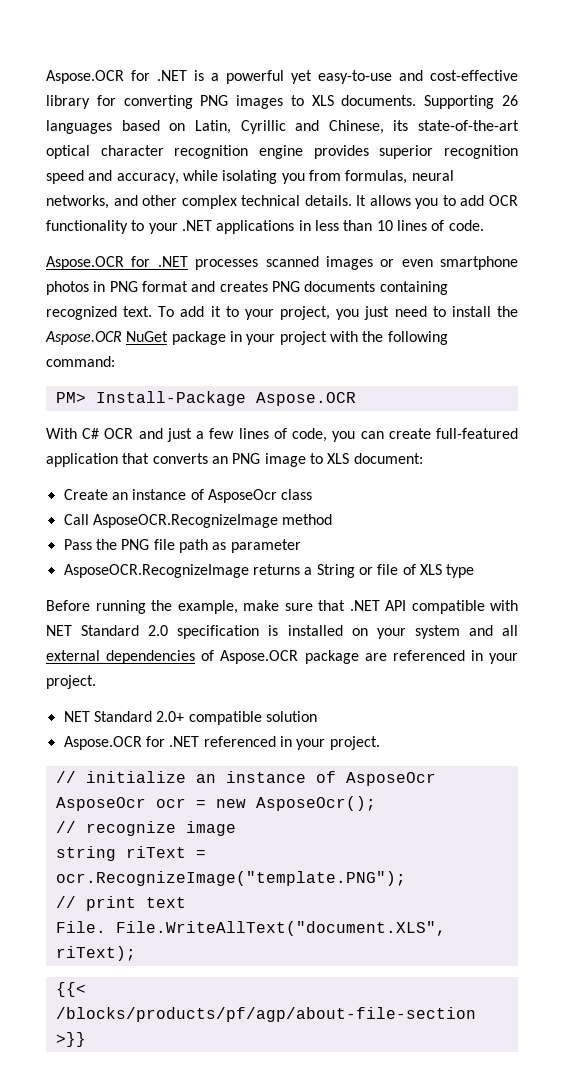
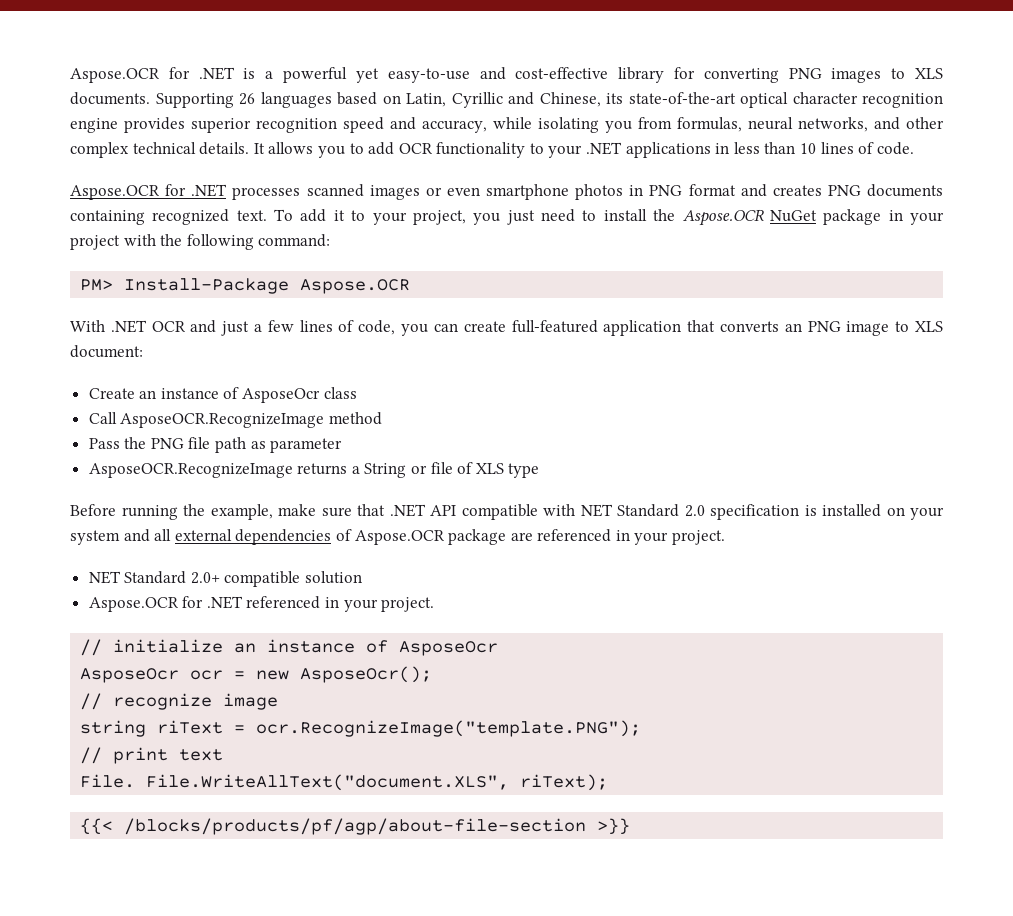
[82,428,100,439] C# -> [110,320,147,333] .NET

